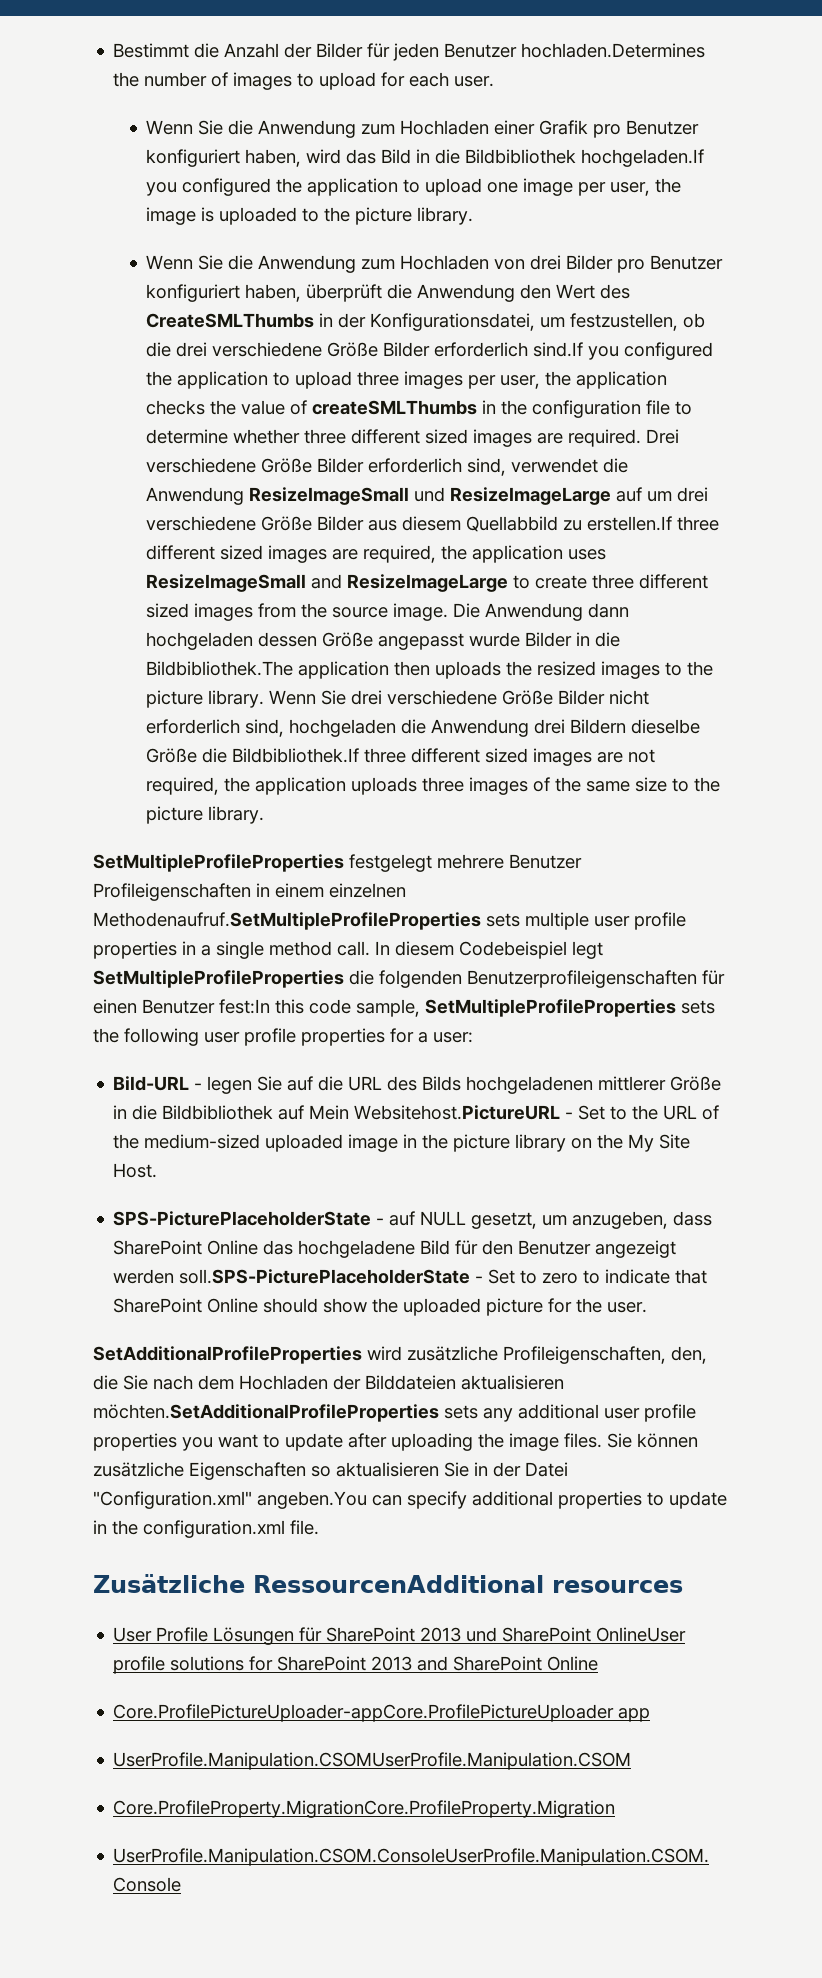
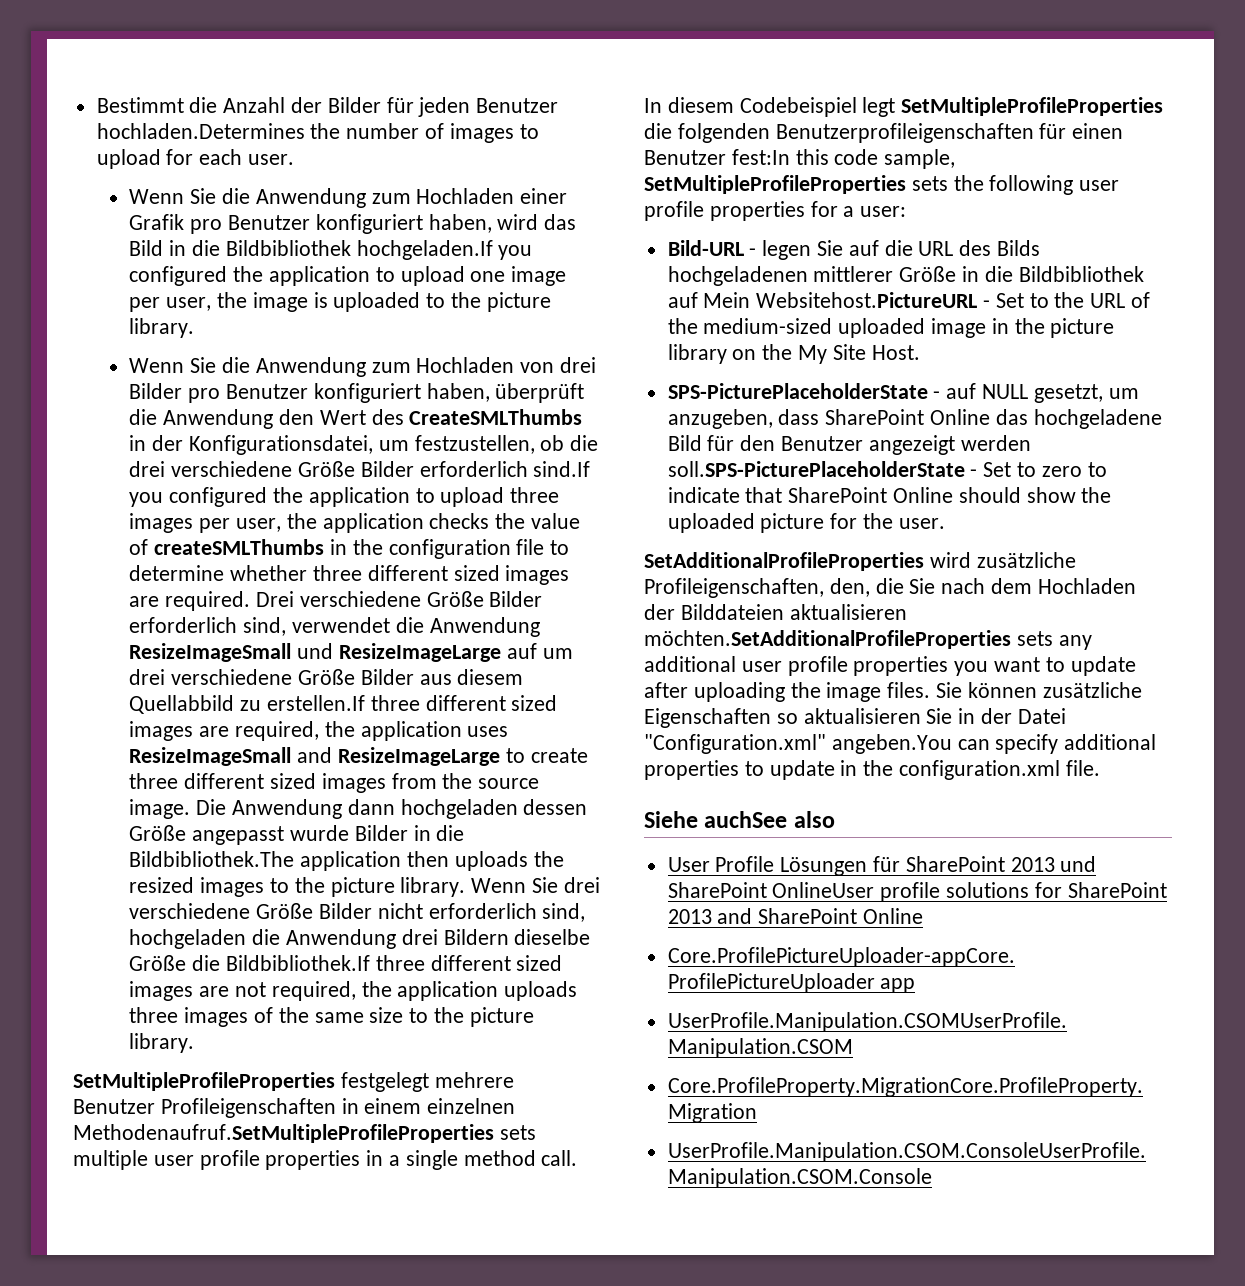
[93,1574,683,1593] Zusätzliche RessourcenAdditional resources -> [644,811,835,828] Siehe auchSee also

